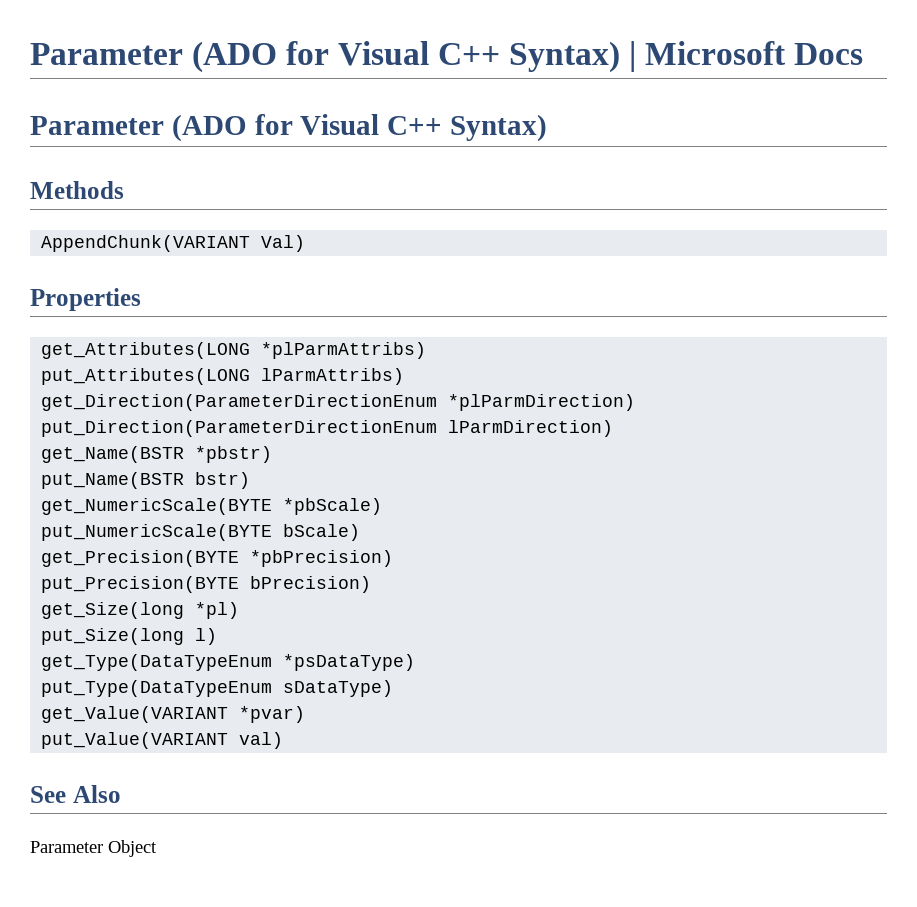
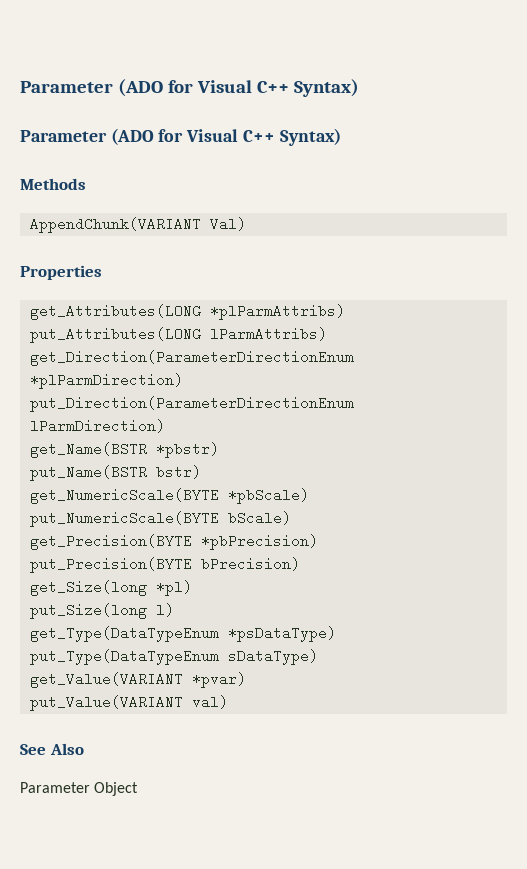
[30,41,864,73] Parameter (ADO for Visual C++ Syntax) | Microsoft Docs -> [20,79,359,97] Parameter (ADO for Visual C++ Syntax)

